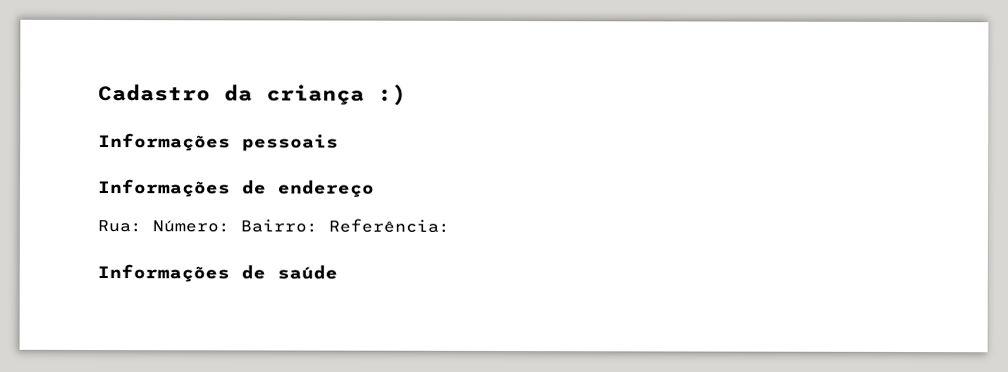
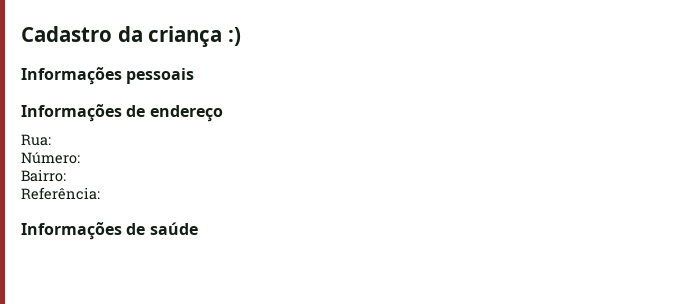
(142, 226) none -> (51, 140) //
(230, 226) none -> (80, 158) //
(318, 226) none -> (66, 175) //

